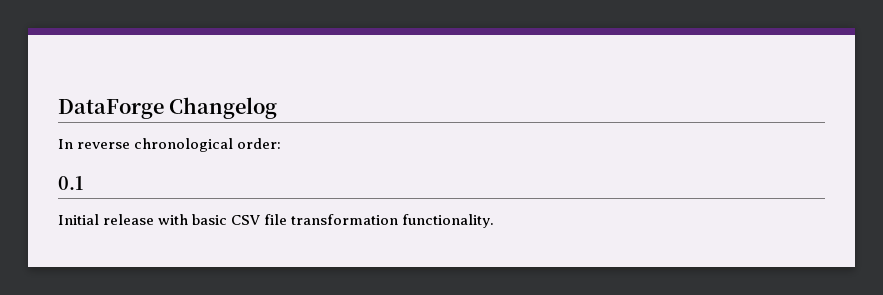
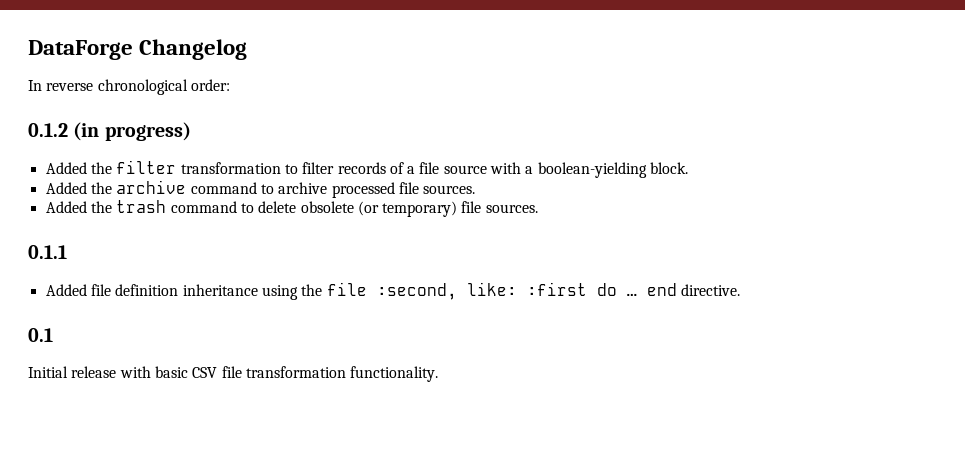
(282, 143) none -> [28,122,191,141] [45,160,689,178] [45,180,476,198] [45,200,538,217] [28,245,67,259] [45,282,740,300] // 0.1.2 (in progress) // Added the filter transformation to filter records of a file source with a boolean-yielding block. // Added the archive command to archive processed file sources. // Added the trash command to delete obsolete (or temporary) file sources. // 0.1.1 // Added file definition inheritance using the file :second, like: :first do … end directive.

